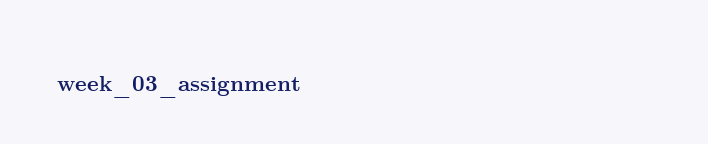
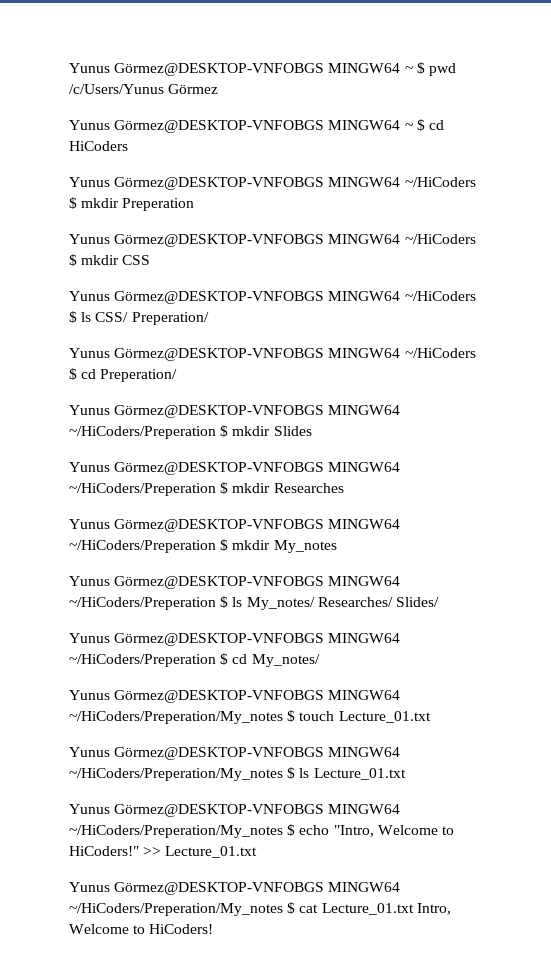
[57,76,301,98] week_03_assignment -> [69,62,456,76] [69,84,219,94] [69,119,444,133] [69,141,128,151] [69,177,476,190] [69,197,195,211] [69,234,476,247] [69,254,151,266] [69,291,476,304] [69,311,209,325] [69,348,476,361] [69,368,178,382] [69,405,401,418] [69,425,312,439] [69,462,401,475] [69,482,344,496] [69,519,401,532] [69,539,337,553] [69,576,401,589] [69,596,439,610] [69,633,401,646] [69,653,320,667] [69,690,401,703] [69,710,431,724] [69,747,401,760] [69,767,406,781] [69,804,401,817] [69,824,454,838] [69,846,258,858] [69,882,401,895] [69,902,451,916] [69,924,214,934] Yunus Görmez@DESKTOP-VNFOBGS MINGW64 ~ $ pwd /c/Users/Yunus Görmez // Yunus Görmez@DESKTOP-VNFOBGS MINGW64 ~ $ cd HiCoders // Yunus Görmez@DESKTOP-VNFOBGS MINGW64 ~/HiCoders $ mkdir Preperation // Yunus Görmez@DESKTOP-VNFOBGS MINGW64 ~/HiCoders $ mkdir CSS // Yunus Görmez@DESKTOP-VNFOBGS MINGW64 ~/HiCoders $ ls CSS/ Preperation/ // Yunus Görmez@DESKTOP-VNFOBGS MINGW64 ~/HiCoders $ cd Preperation/ // Yunus Görmez@DESKTOP-VNFOBGS MINGW64 ~/HiCoders/Preperation $ mkdir Slides // Yunus Görmez@DESKTOP-VNFOBGS MINGW64 ~/HiCoders/Preperation $ mkdir Researches // Yunus Görmez@DESKTOP-VNFOBGS MINGW64 ~/HiCoders/Preperation $ mkdir My_notes // Yunus Görmez@DESKTOP-VNFOBGS MINGW64 ~/HiCoders/Preperation $ ls My_notes/ Researches/ Slides/ // Yunus Görmez@DESKTOP-VNFOBGS MINGW64 ~/HiCoders/Preperation $ cd My_notes/ // Yunus Görmez@DESKTOP-VNFOBGS MINGW64 ~/HiCoders/Preperation/My_notes $ touch Lecture_01.txt // Yunus Görmez@DESKTOP-VNFOBGS MINGW64 ~/HiCoders/Preperation/My_notes $ ls Lecture_01.txt // Yunus Görmez@DESKTOP-VNFOBGS MINGW64 ~/HiCoders/Preperation/My_notes $ echo "Intro, Welcome to HiCoders!" >> Lecture_01.txt // Yunus Görmez@DESKTOP-VNFOBGS MINGW64 ~/HiCoders/Preperation/My_notes $ cat Lecture_01.txt Intro, Welcome to HiCoders!

